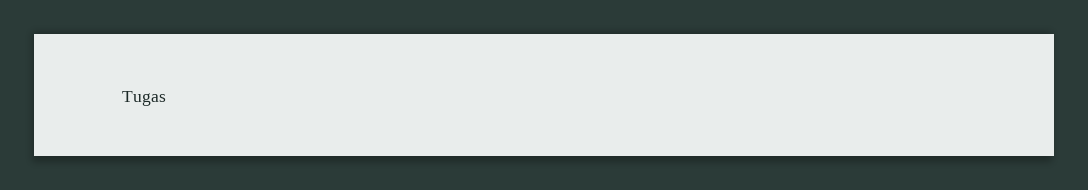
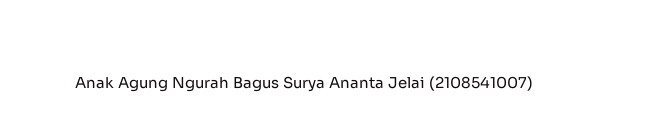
[122,91,166,106] Tugas -> [75,76,534,92] Anak Agung Ngurah Bagus Surya Ananta Jelai (2108541007)

